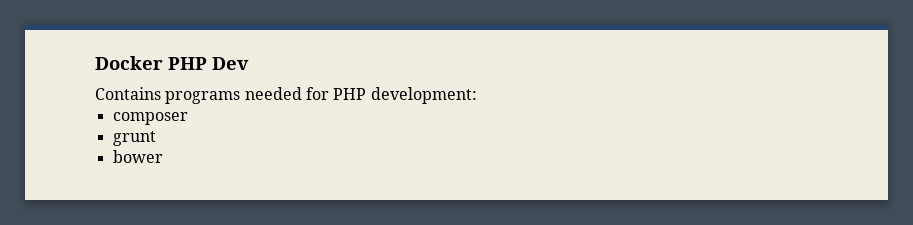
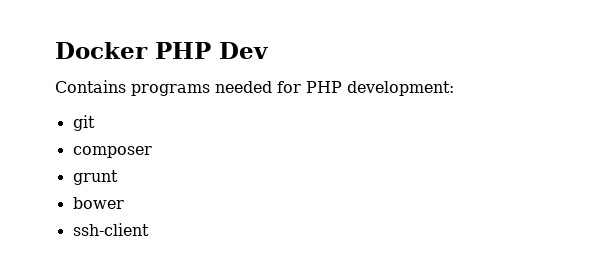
(477, 95) none -> [72,115,95,131] // git
(163, 156) none -> [72,223,149,236] // ssh-client

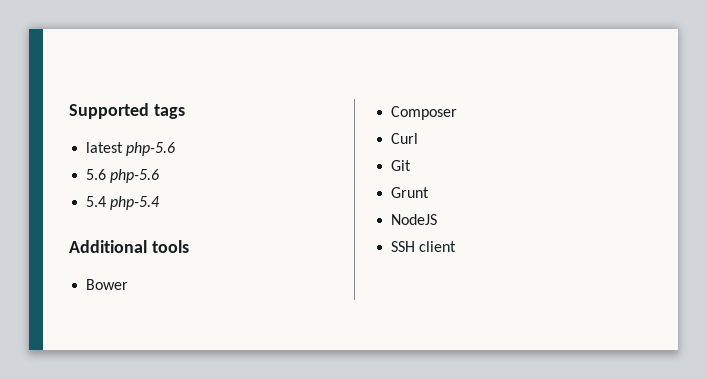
[55,42,268,59] [55,80,454,96] [72,115,95,131] [72,146,152,158] [72,170,118,185] [72,197,124,209] [72,223,149,236] Docker PHP Dev // Contains programs needed for PHP development: // git // composer // grunt // bower // ssh-client -> [69,103,185,119] [86,142,176,156] [86,169,160,183] [86,196,161,210] [69,240,189,253] [86,279,129,290] [391,106,458,120] [391,133,419,144] [391,160,412,171] [391,187,430,198] [391,214,438,225] [391,241,457,252] Supported tags // latest php-5.6 // 5.6 php-5.6 // 5.4 php-5.4 // Additional tools // Bower // Composer // Curl // Git // Grunt // NodeJS // SSH client

